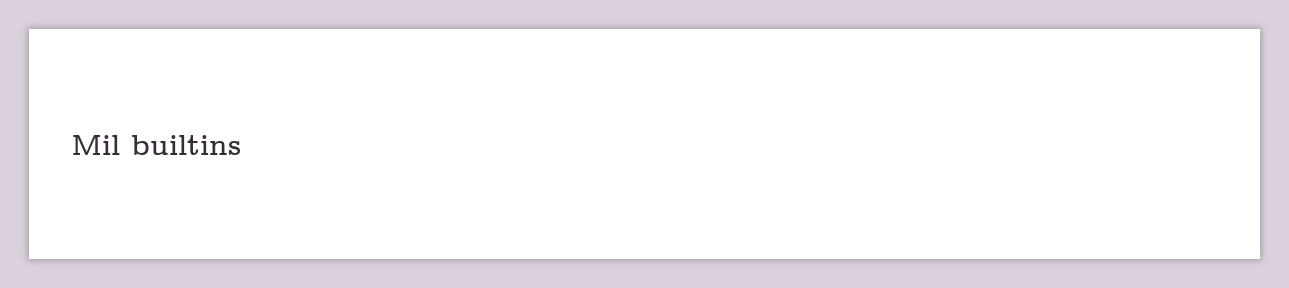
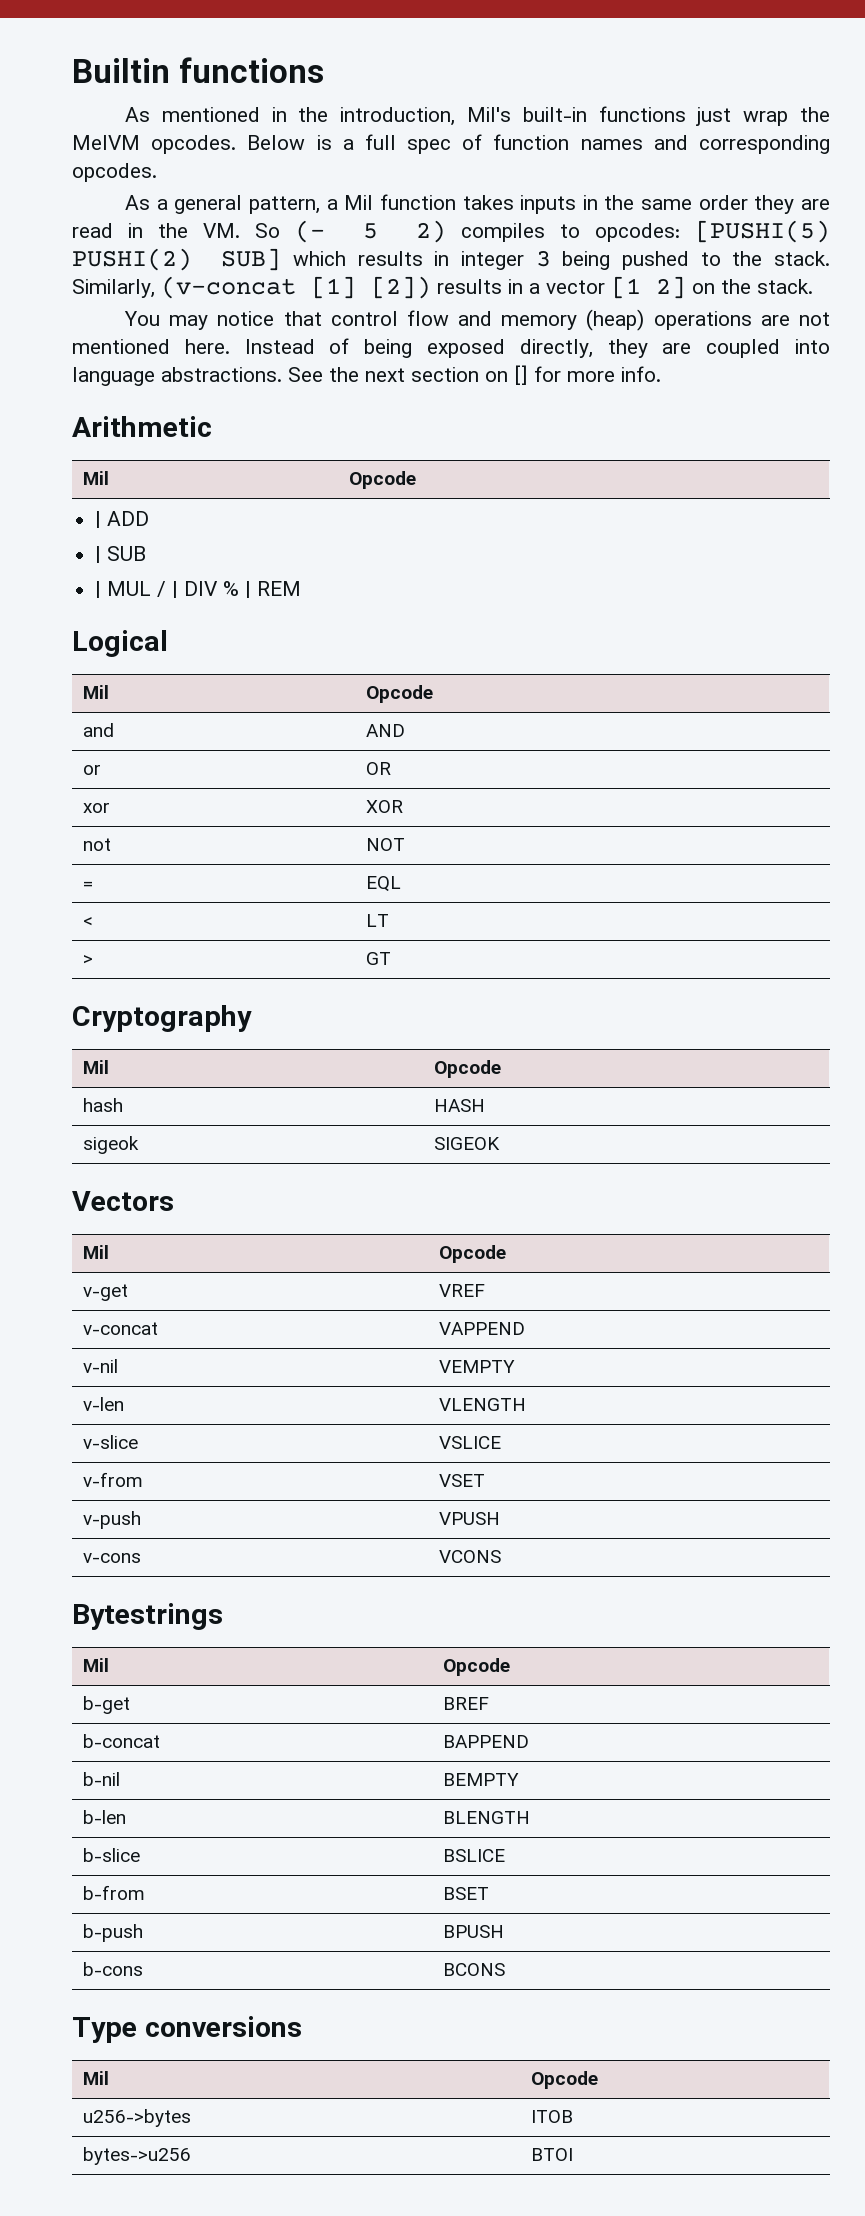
[71,135,241,155] Mil builtins -> [72,57,324,83] [125,106,831,126] [72,134,830,154] [72,163,157,182] [125,194,831,214] [72,220,830,243] [72,248,830,271] [72,276,813,299] [124,309,830,331] [72,338,830,358] [72,365,661,386] [72,416,212,437] [82,471,109,485] [348,471,416,489] [95,511,150,528] [95,546,147,563] [95,581,302,598] [72,630,168,657] [82,685,109,699] [365,685,433,703] [82,723,114,737] [365,724,405,737] [82,765,101,775] [365,762,391,775] [82,803,110,813] [365,800,403,813] [82,838,111,851] [365,838,405,851] [82,881,93,889] [365,876,401,892] [82,917,93,927] [365,914,389,927] [82,955,93,965] [365,952,391,965] [72,1005,252,1032] [82,1060,109,1074] [433,1060,501,1078] [82,1098,123,1112] [433,1099,485,1112] [82,1136,139,1154] [433,1137,500,1150] [72,1191,174,1211] [82,1245,109,1259] [438,1245,506,1263] [82,1284,128,1301] [438,1284,485,1297] [82,1322,158,1335] [438,1322,525,1335] [82,1359,118,1373] [438,1360,515,1373] [82,1397,124,1411] [438,1398,526,1411] [82,1435,138,1449] [438,1436,501,1449] [82,1472,143,1487] [438,1474,485,1487] [82,1511,141,1529] [438,1512,500,1525] [82,1553,141,1563] [438,1550,501,1563] [72,1603,223,1630] [82,1658,109,1672] [442,1658,510,1676] [82,1696,130,1714] [442,1697,489,1710] [82,1734,160,1748] [442,1735,529,1748] [82,1772,120,1786] [442,1773,519,1786] [82,1810,126,1824] [442,1811,530,1824] [82,1848,140,1862] [442,1849,505,1862] [82,1885,145,1900] [442,1887,489,1900] [82,1924,143,1942] [442,1925,504,1938] [82,1962,143,1976] [442,1963,505,1976] [72,2016,302,2043] [82,2071,109,2085] [530,2071,598,2089] [82,2109,191,2127] [530,2110,573,2123] [82,2147,191,2165] [530,2148,573,2161] Builtin functions // As mentioned in the introduction, Mil's built-in functions just wrap the MelVM opcodes. Below is a full spec of function names and corresponding opcodes. // As a general pattern, a Mil function takes inputs in the same order they are read in the VM. So (- 5 2) compiles to opcodes: [PUSHI(5) PUSHI(2) SUB] which results in integer 3 being pushed to the stack. Similarly, (v-concat [1] [2]) results in a vector [1 2] on the stack. // You may notice that control flow and memory (heap) operations are not mentioned here. Instead of being exposed directly, they are coupled into language abstractions. See the next section on [] for more info. // Arithmetic // Mil | Opcode // | ADD // | SUB // | MUL / | DIV % | REM // Logical // Mil | Opcode // and | AND // or | OR // xor | XOR // not | NOT // = | EQL // < | LT // > | GT // Cryptography // Mil | Opcode // hash | HASH // sigeok | SIGEOK // Vectors // Mil | Opcode // v-get | VREF // v-concat | VAPPEND // v-nil | VEMPTY // v-len | VLENGTH // v-slice | VSLICE // v-from | VSET // v-push | VPUSH // v-cons | VCONS // Bytestrings // Mil | Opcode // b-get | BREF // b-concat | BAPPEND // b-nil | BEMPTY // b-len | BLENGTH // b-slice | BSLICE // b-from | BSET // b-push | BPUSH // b-cons | BCONS // Type conversions // Mil | Opcode // u256->bytes | ITOB // bytes->u256 | BTOI

